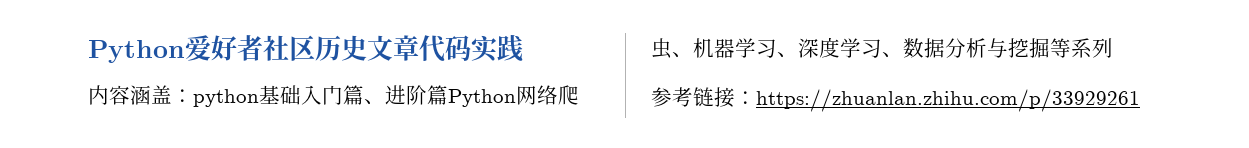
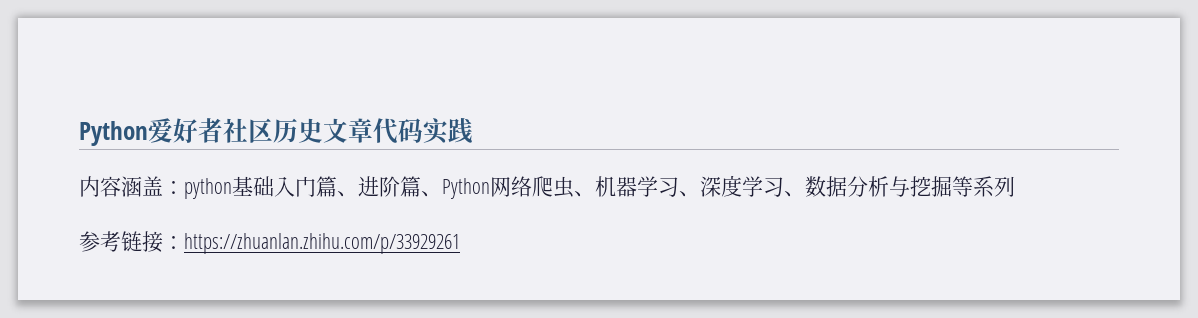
(448, 95) none -> [421,191,442,197] 、

